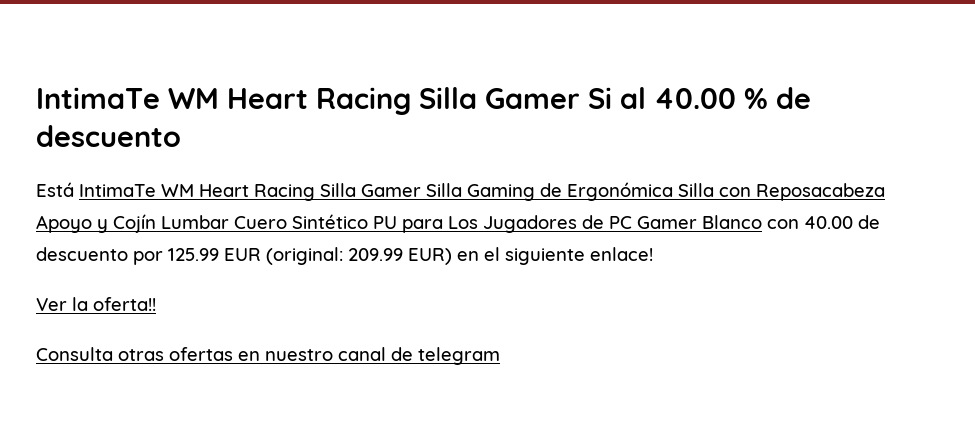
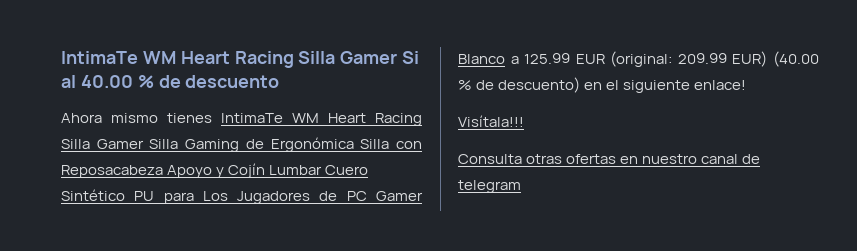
[36,182,74,197] Está -> [61,113,212,123] Ahora mismo tienes
[767,215,880,229] [36,247,163,265] con 40.00 de descuento por -> [510,56,519,64] a
(452, 256) none -> [773,51,819,67] [458,77,581,93] (40.00 % de descuento)
[36,297,156,311] Ver la oferta!! -> [458,115,524,127] Visítala!!!

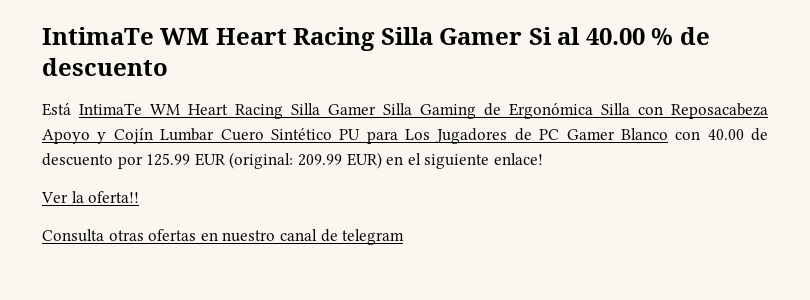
[61,113,212,123] Ahora mismo tienes -> [42,103,71,116] Está
[510,56,519,64] a -> [675,128,768,141] [42,153,143,169] con 40.00 de descuento por
[773,51,819,67] [458,77,581,93] (40.00 % de descuento) -> (382, 160) none
[458,115,524,127] Visítala!!! -> [41,191,140,203] Ver la oferta!!

